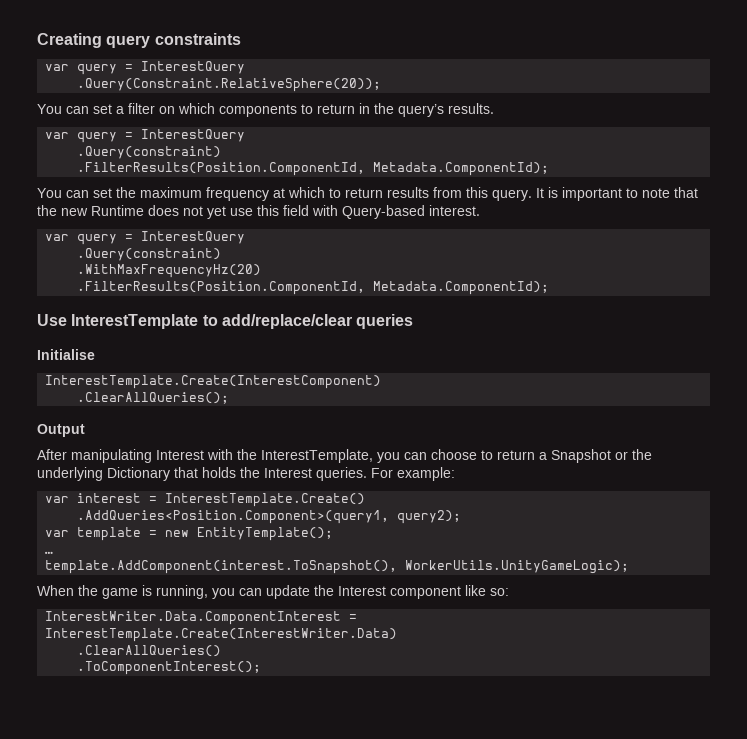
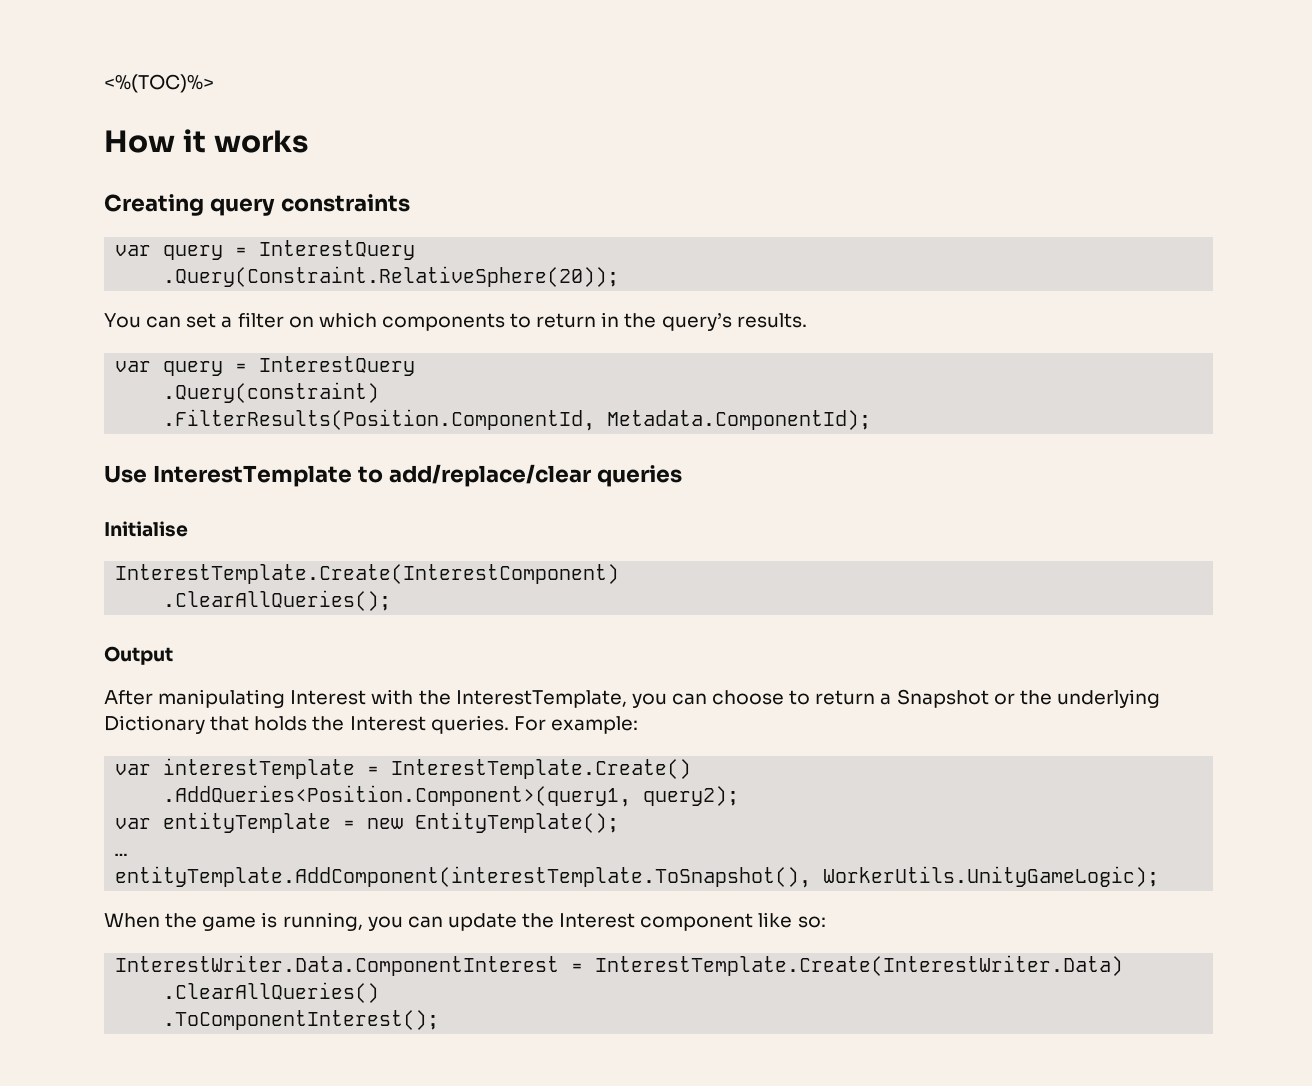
(37, 40) none -> [104,74,214,93] [104,129,308,153] <%(TOC)%> // How it works //
[37,187,698,201] [37,205,480,219] [45,231,246,245] [77,248,222,261] [77,264,262,278] [77,281,550,295] // You can set the maximum frequency at which to return results from this query. It is important to note that the new Runtime does not yet use this field with Query-based interest. // var query = InterestQuery // .Query(constraint) // .WithMaxFrequencyHz(20) // .FilterResults(Position.ComponentId, Metadata.ComponentId); -> (872, 420) none
[77,493,142,503] interest -> [163,758,356,779] interestTemplate
[77,527,142,541] template -> [163,812,332,833] entityTemplate
[45,560,398,574] template.AddComponent(interest.ToSnapshot(), -> [115,866,812,888] entityTemplate.AddComponent(interestTemplate.ToSnapshot(),

